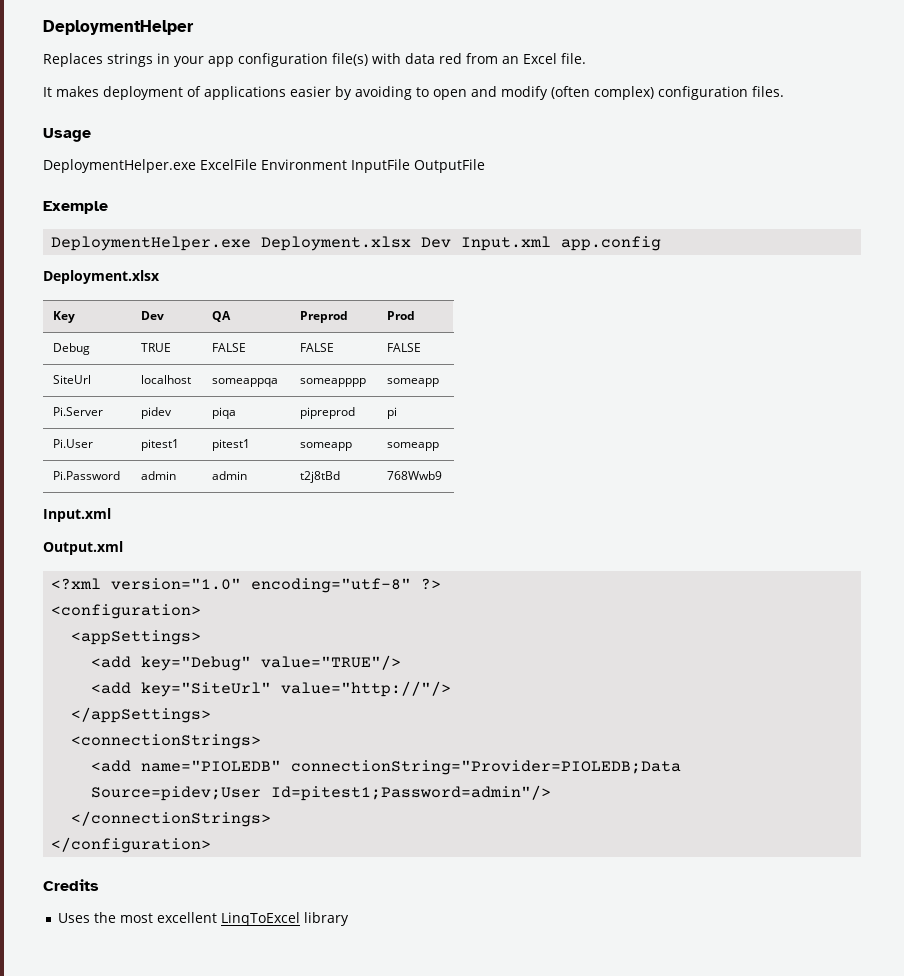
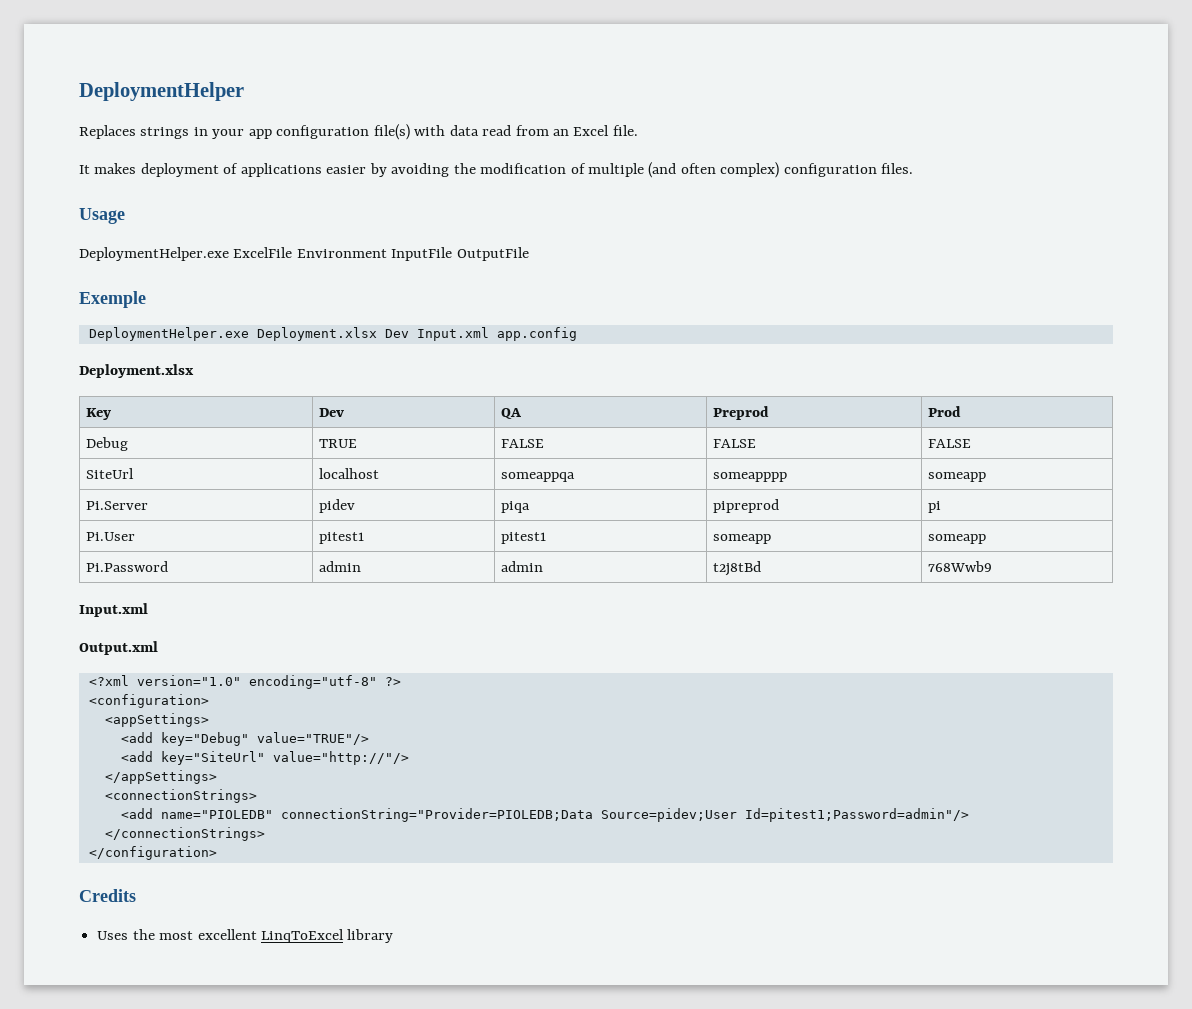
[439,53,462,64] red -> [482,125,512,136] read
[416,86,590,100] to open and modify (often -> [453,162,716,178] the modification of multiple (and often

